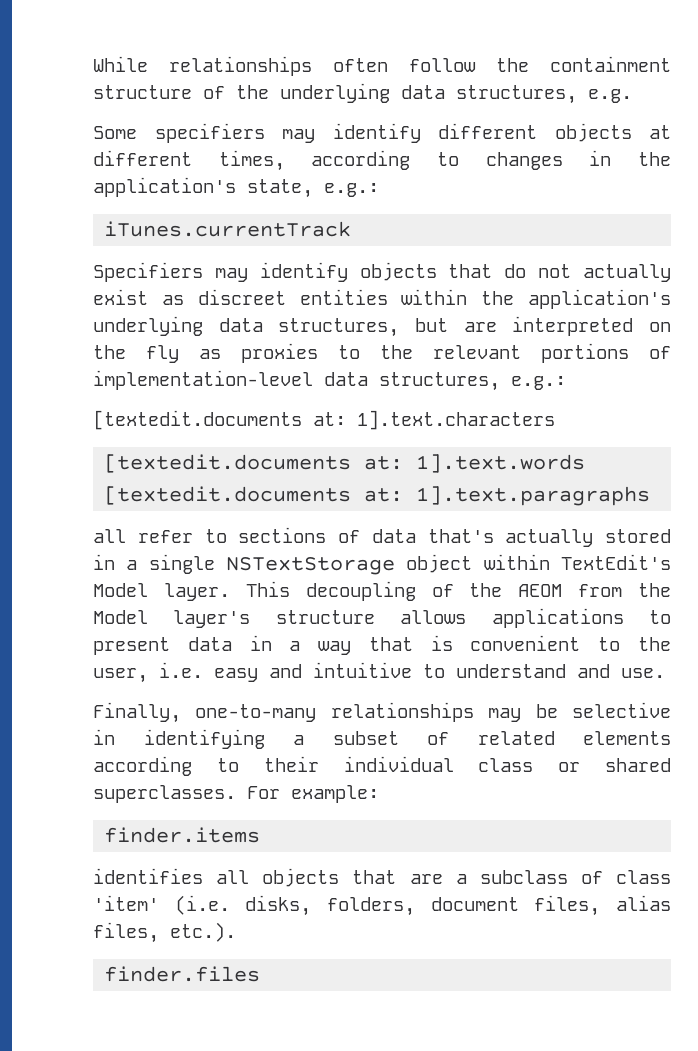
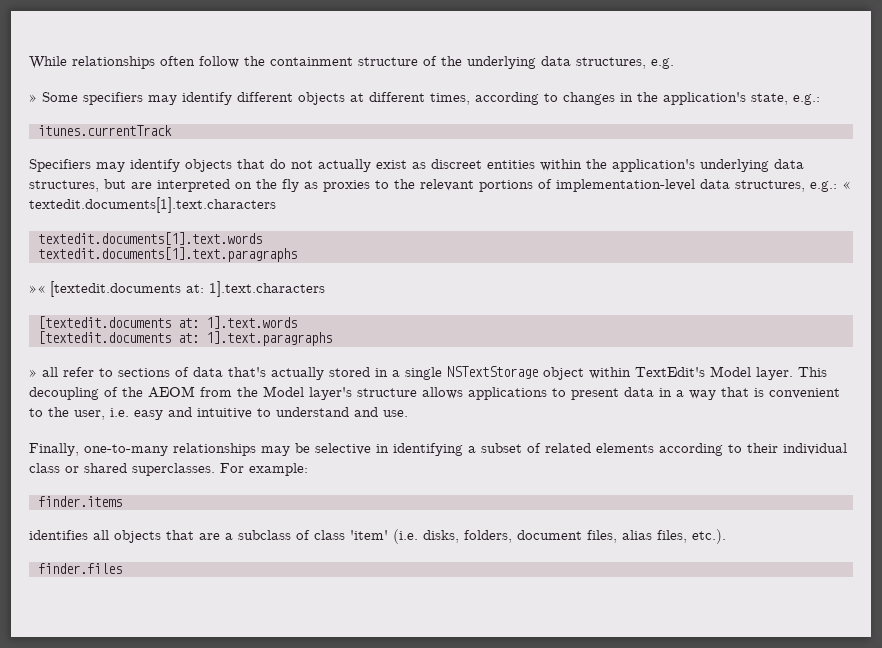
(632, 96) none -> [29,94,37,102] »
[104,221,352,237] iTunes.currentTrack -> [38,125,172,136] itunes.currentTrack
(566, 383) // -> [842,181,850,189] [29,197,276,213] [38,232,262,245] [38,247,297,262] [29,285,45,293] « textedit.documents[1].text.characters // textedit.documents[1].text.words // textedit.documents[1].text.paragraphs // »«
(651, 496) none -> [29,369,37,377] »

